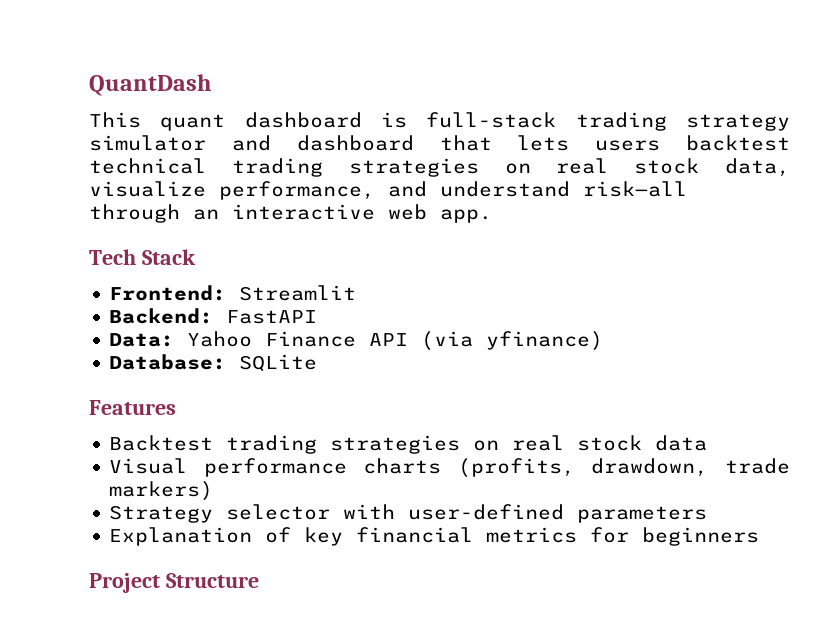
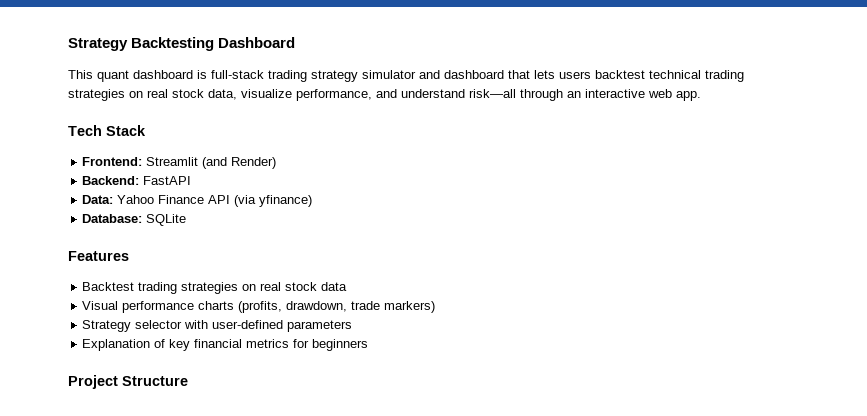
[89,74,211,96] QuantDash -> [68,37,296,51] Strategy Backtesting Dashboard
(357, 293) none -> [202,157,277,169] (and Render)

